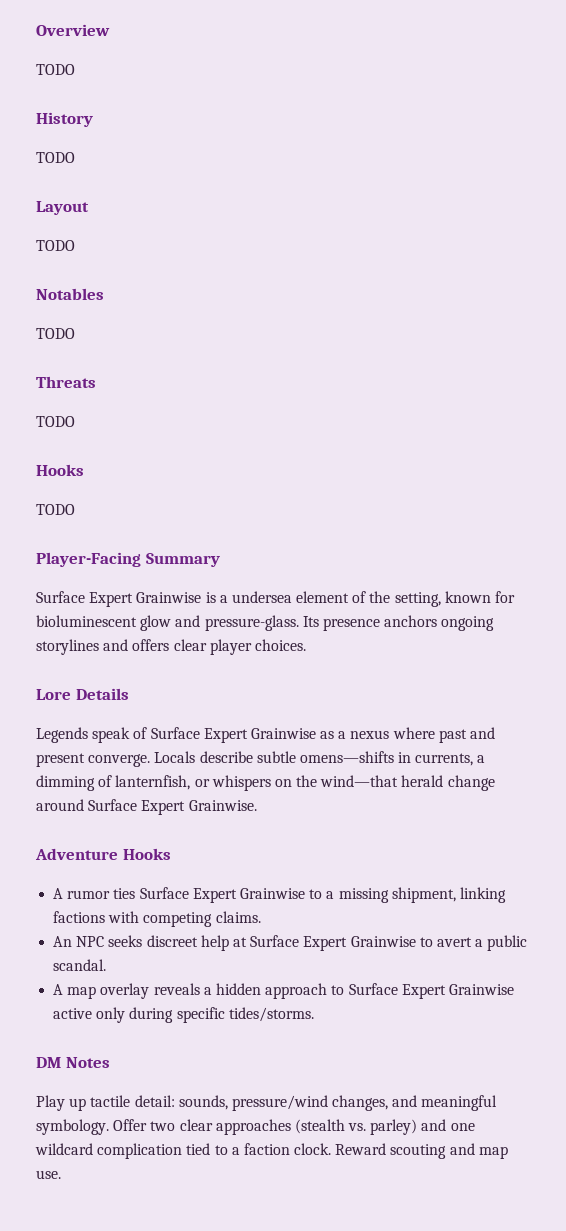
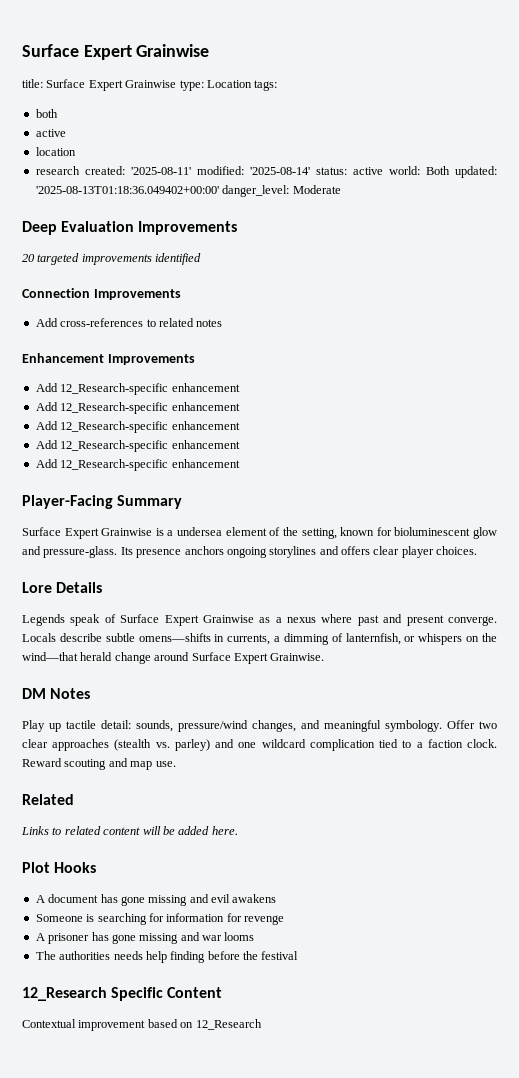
[36,24,110,36] [36,64,75,75] [36,112,93,127] [36,152,75,163] [36,201,89,215] [36,240,75,251] [36,288,104,300] [36,328,75,339] [36,376,96,388] [36,416,75,427] [36,464,84,476] [36,504,75,515] Overview // TODO // History // TODO // Layout // TODO // Notables // TODO // Threats // TODO // Hooks // TODO -> [22,44,210,60] [22,79,278,91] [35,109,58,118] [35,129,66,137] [35,147,76,156] [35,166,497,178] [35,185,341,197] [22,221,238,235] [22,253,202,265] [22,288,181,300] [35,318,223,327] [22,353,195,365] [35,383,240,395] [35,402,240,414] [35,421,240,433] [35,440,240,452] [35,459,240,471] Surface Expert Grainwise // title: Surface Expert Grainwise type: Location tags: // both // active // location // research created: '2025-08-11' modified: '2025-08-14' status: active world: Both updated: '2025-08-13T01:18:36.049402+00:00' danger_level: Moderate // Deep Evaluation Improvements // 20 targeted improvements identified // Connection Improvements // Add cross-references to related notes // Enhancement Improvements // Add 12_Research-specific enhancement // Add 12_Research-specific enhancement // Add 12_Research-specific enhancement // Add 12_Research-specific enhancement // Add 12_Research-specific enhancement
[35,848,171,860] [53,887,506,903] [53,911,261,927] [53,935,528,951] [53,959,107,971] [53,983,514,999] [53,1007,314,1023] // Adventure Hooks // A rumor ties Surface Expert Grainwise to a missing shipment, linking factions with competing claims. // An NPC seeks discreet help at Surface Expert Grainwise to avert a public scandal. // A map overlay reveals a hidden approach to Surface Expert Grainwise active only during specific tides/storms. -> (325, 657) none
(61, 1174) none -> [22,794,74,805] [21,826,238,835] [22,862,97,873] [35,894,277,906] [35,913,284,925] [35,932,255,944] [35,951,299,963] [22,987,223,1001] [22,1019,262,1031] // Related // Links to related content will be added here. // Plot Hooks // A document has gone missing and evil awakens // Someone is searching for information for revenge // A prisoner has gone missing and war looms // The authorities needs help finding before the festival // 12_Research Specific Content // Contextual improvement based on 12_Research

